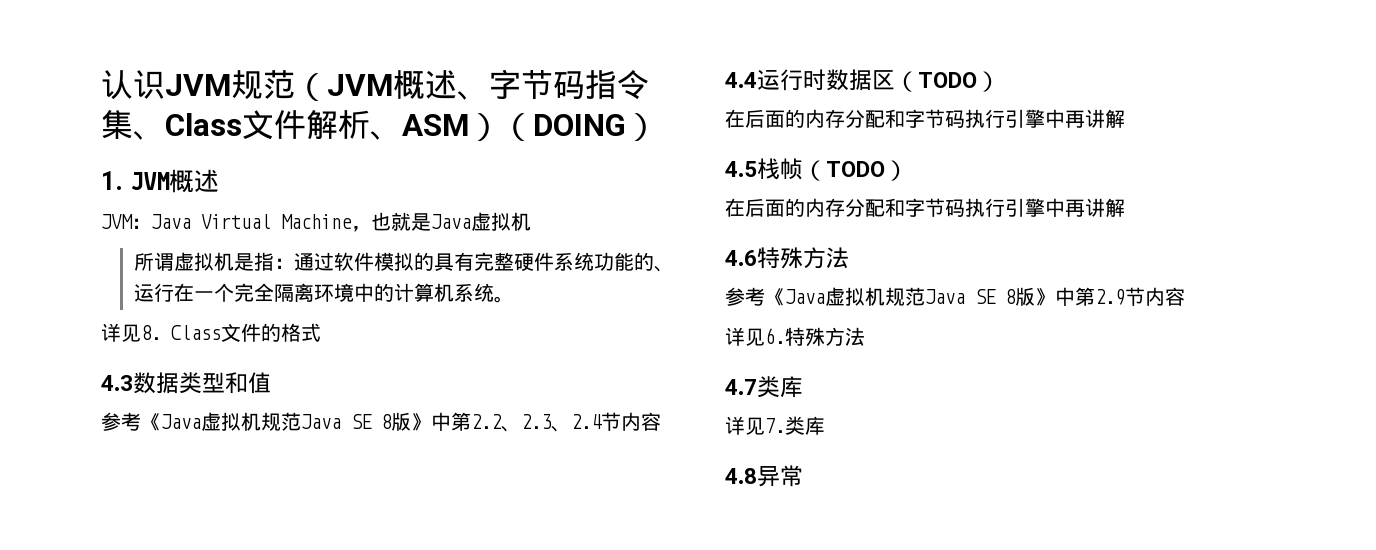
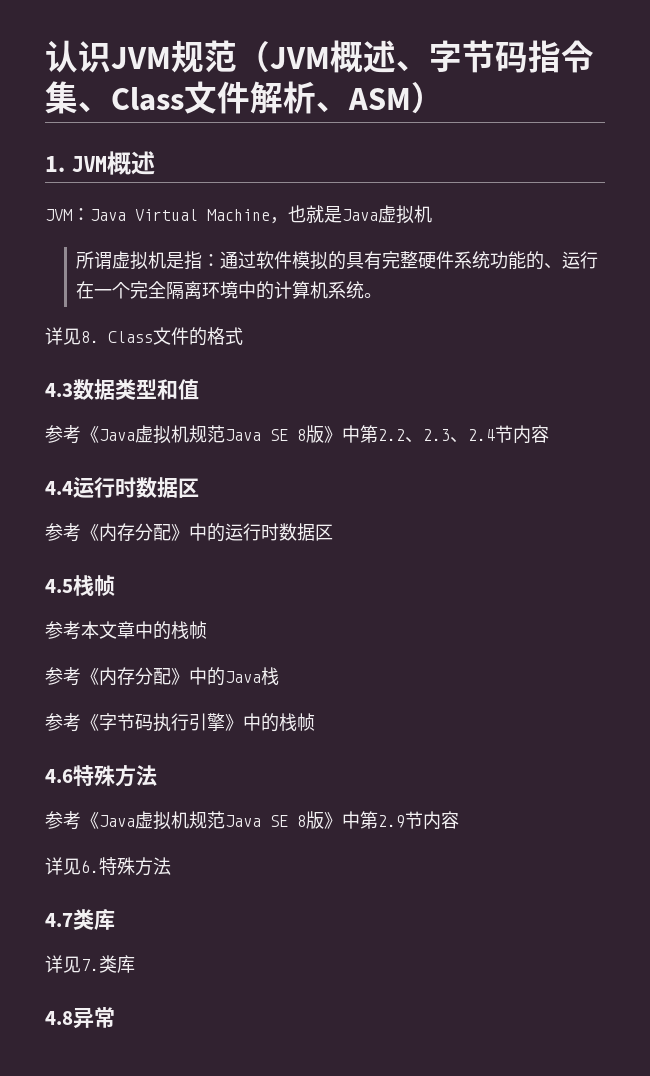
[501,113,658,141] （DOING） -> (444, 98) none
[895,71,1000,92] [725,109,1125,128] [725,158,908,181] [725,198,1125,217] （TODO） // 在后面的内存分配和字节码执行引擎中再讲解 // 4.5栈帧（TODO） // 在后面的内存分配和字节码执行引擎中再讲解 -> [45,523,333,542] [45,575,115,596] [45,621,207,640] [45,667,279,686] [45,713,315,732] // 参考《内存分配》中的运行时数据区 // 4.5栈帧 // 参考本文章中的栈帧 // 参考《内存分配》中的Java栈 // 参考《字节码执行引擎》中的栈帧

